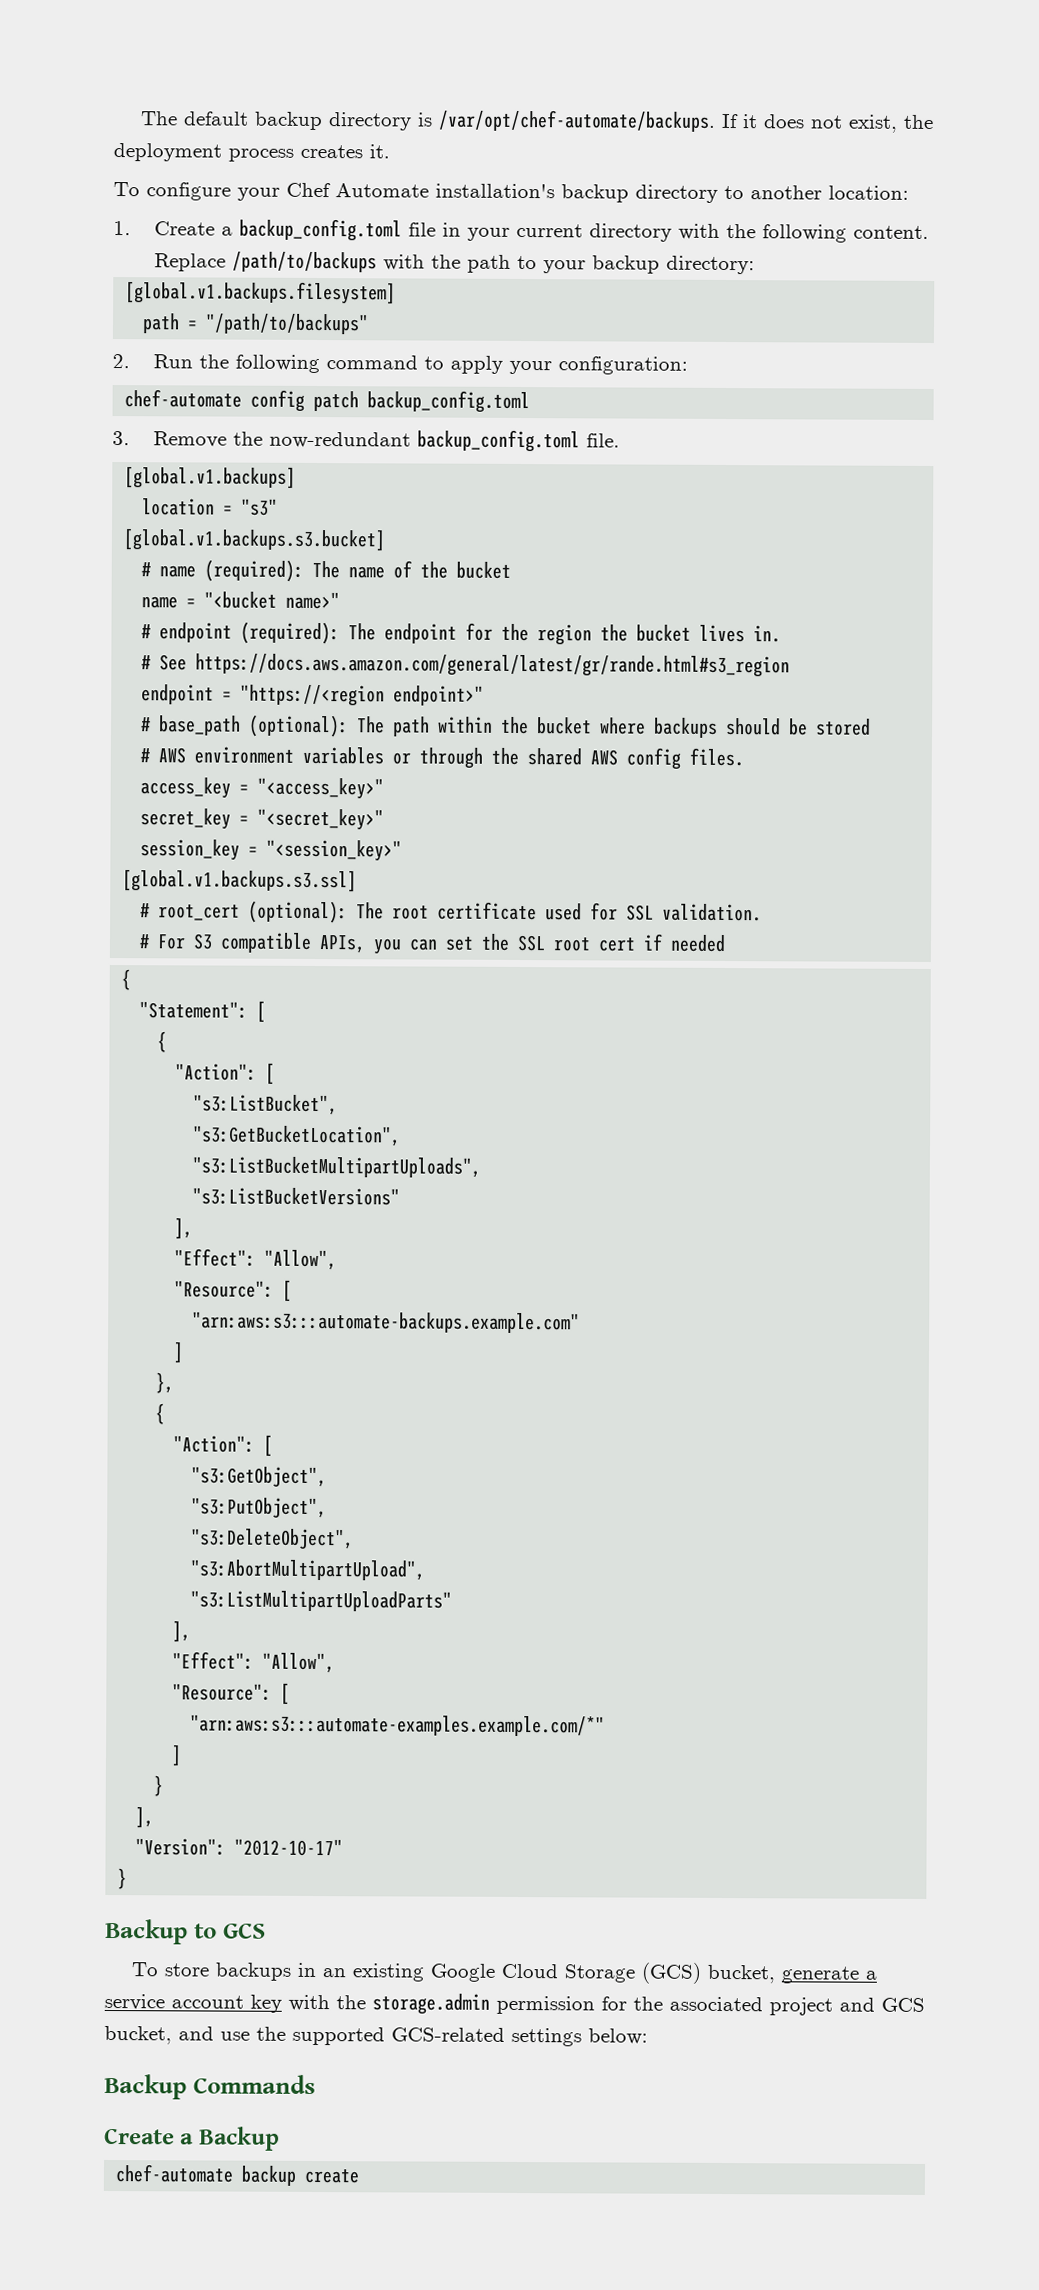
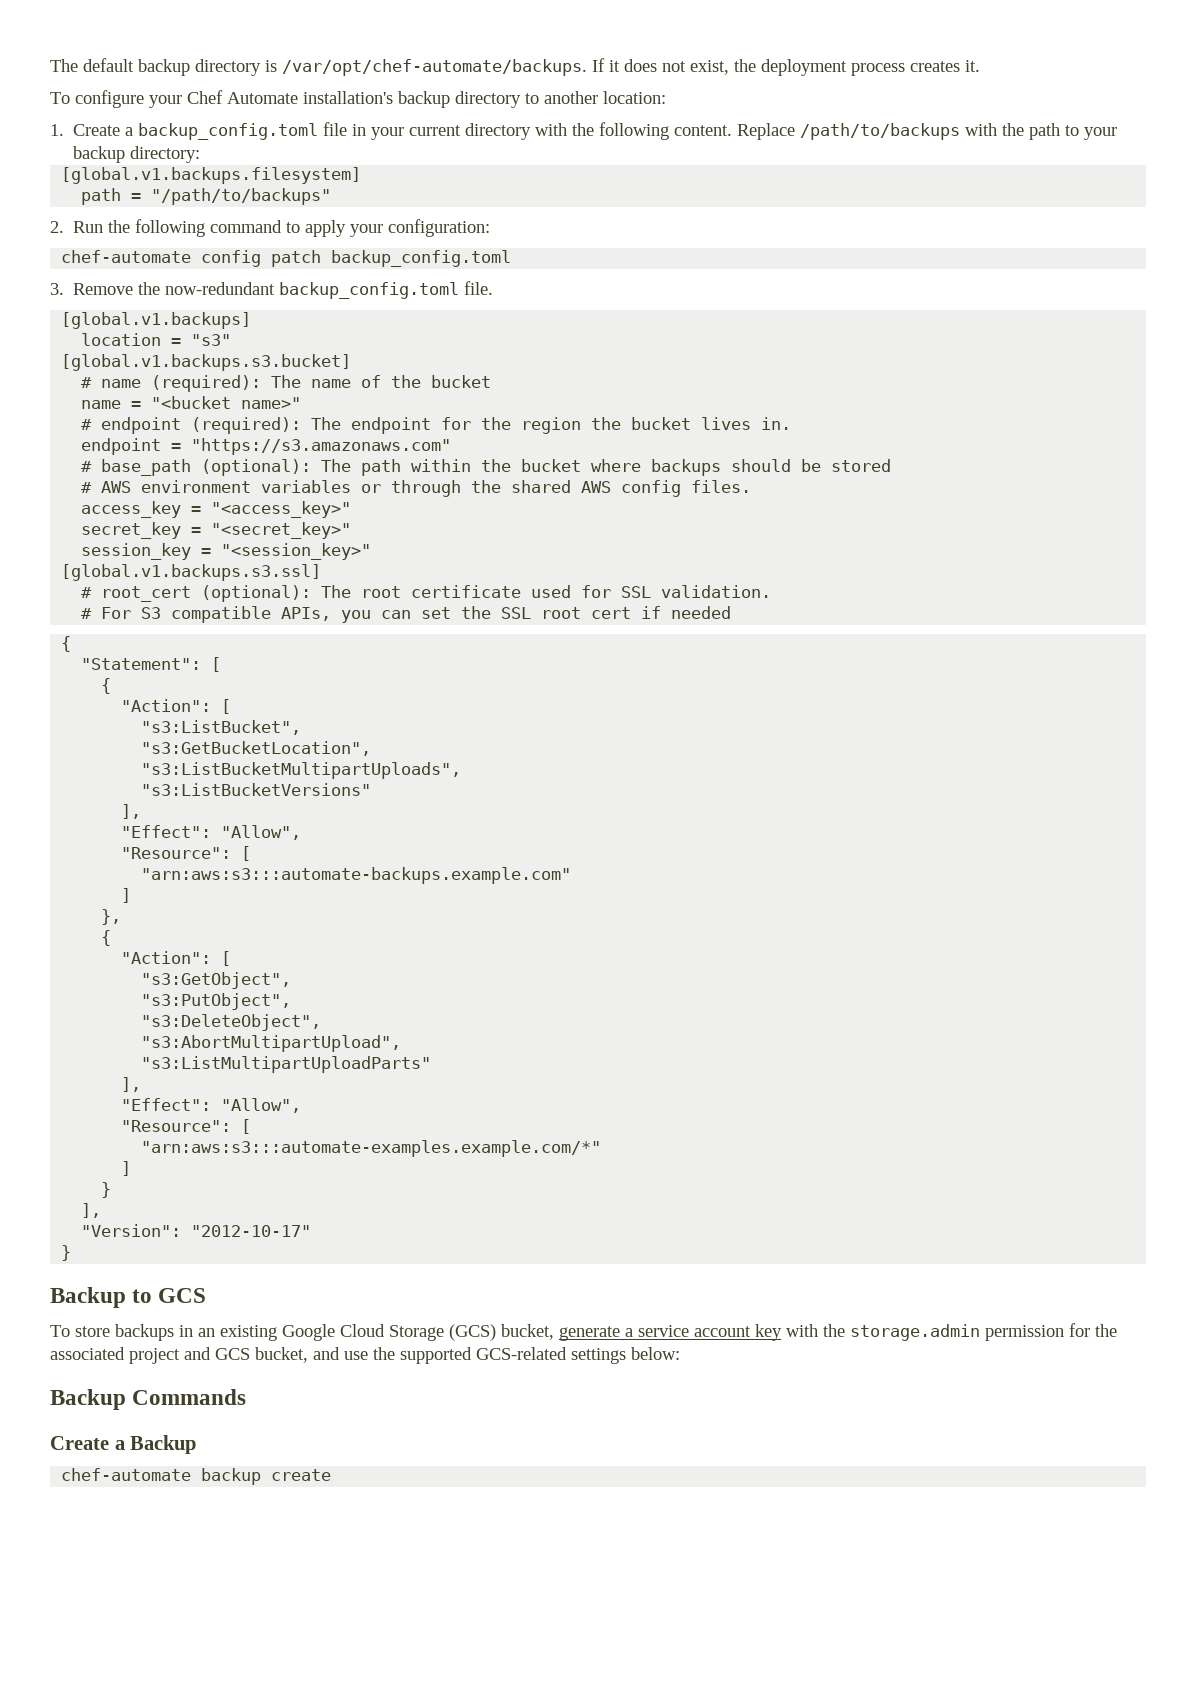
[141,653,791,678] // # See https://docs.aws.amazon.com/general/latest/gr/rande.html#s3_region -> (792, 423) none
[240,684,485,707] "https://<region endpoint>" -> [191,438,452,455] "https://s3.amazonaws.com"

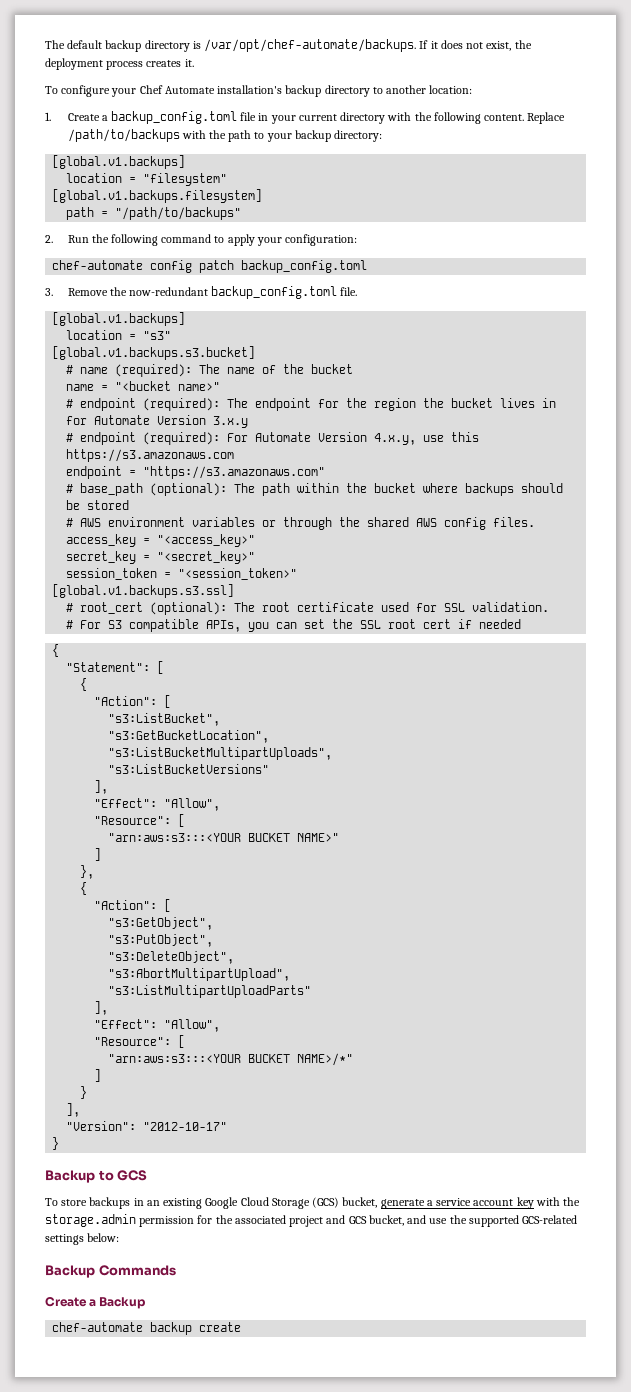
(201, 154) none -> [52,155,186,169] [66,173,228,186] // [global.v1.backups] // location = "filesystem"
[761,417,792,430] in. -> [542,398,557,408] [66,415,249,428] [66,432,480,445] [66,449,235,462] in for Automate Version 3.x.y // # endpoint (required): For Automate Version 4.x.y, use this https://s3.amazonaws.com
[81,543,372,560] session_key = "<session_key>" -> [66,568,298,580] session_token = "<session_token>"
[141,867,572,884] "arn:aws:s3:::automate-backups.example.com" -> [108,833,340,842] "arn:aws:s3:::<YOUR BUCKET NAME>"
[141,1140,602,1157] "arn:aws:s3:::automate-examples.example.com/*" -> [108,1053,354,1066] "arn:aws:s3:::<YOUR BUCKET NAME>/*"

